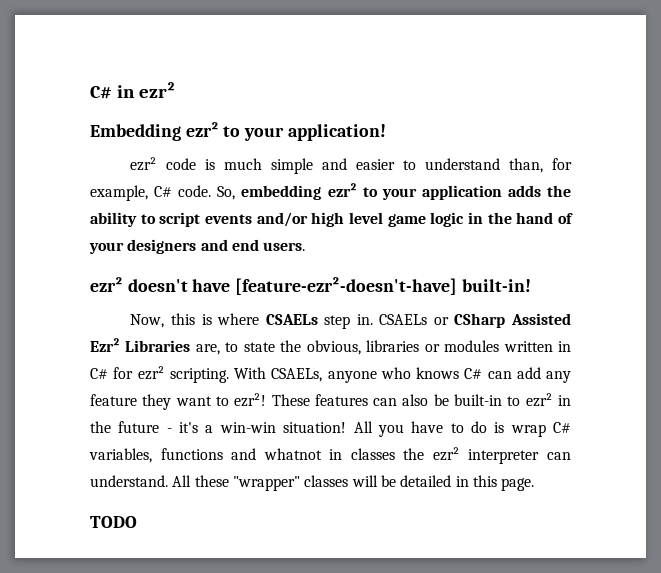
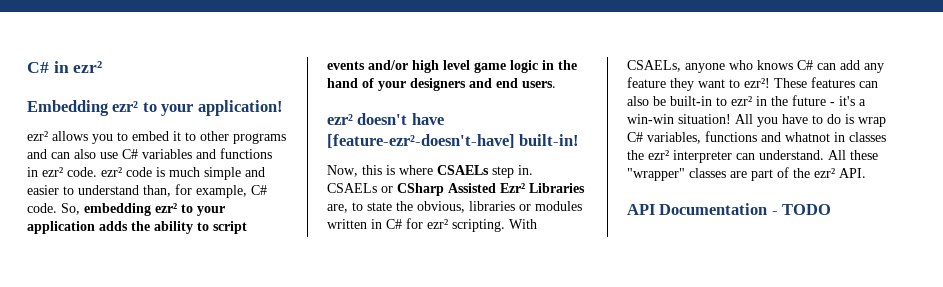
(158, 164) none -> [52,131,286,144] [27,148,272,159] [27,167,122,177] allows you to embed it to other programs and can also use C# variables and functions in ezr² code. ezr²
[351,475,535,491] will be detailed in this page. // -> [730,167,866,181] [627,203,778,215] are part of the ezr² API. // API Documentation -

